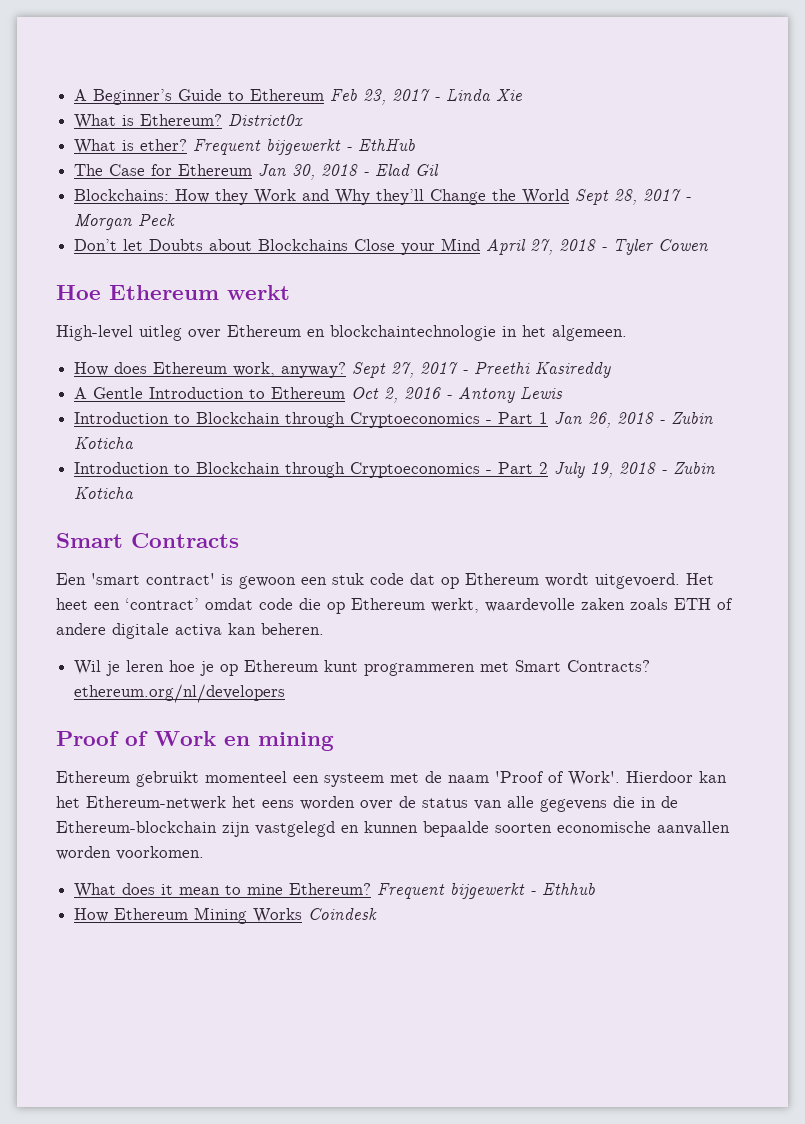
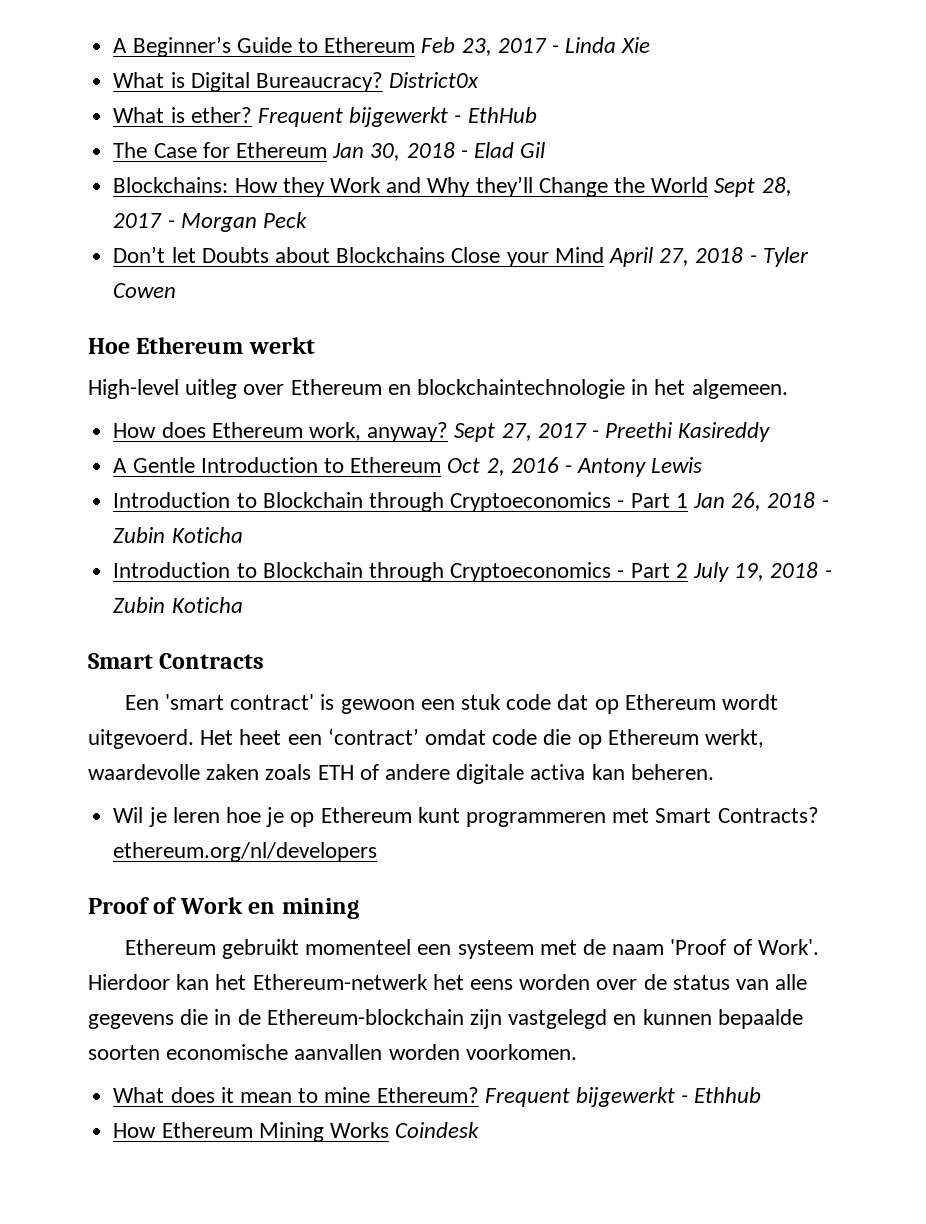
[140,114,223,126] Ethereum? -> [190,72,383,92] Digital Bureaucracy?

